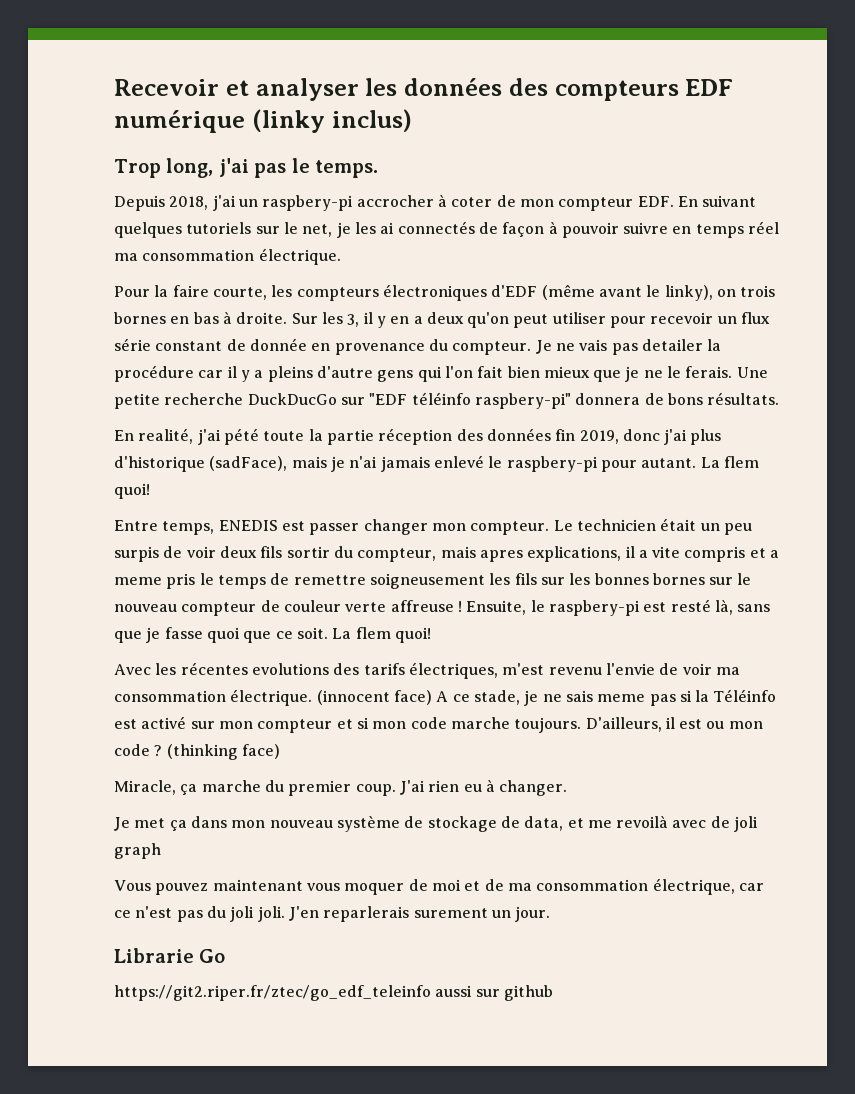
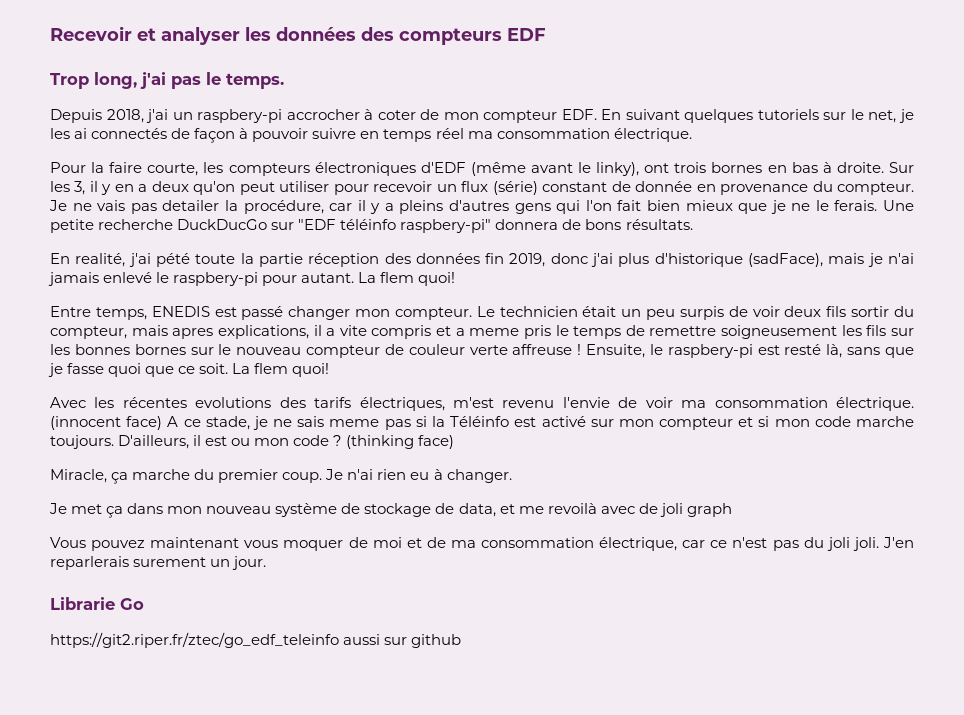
[114,109,412,133] numérique (linky inclus) -> (546, 34) none
[716,289,736,297] on -> [644,163,670,173] ont
[114,338,151,351] série -> [492,181,538,195] (série)
[114,365,194,382] procédure -> [243,200,324,214] procédure,
[316,366,373,378] d'autre -> [448,200,509,211] d'autres
[309,523,360,535] passer -> [241,306,284,320] passé
[399,780,425,795] J'ai -> [325,469,374,480] Je n'ai

